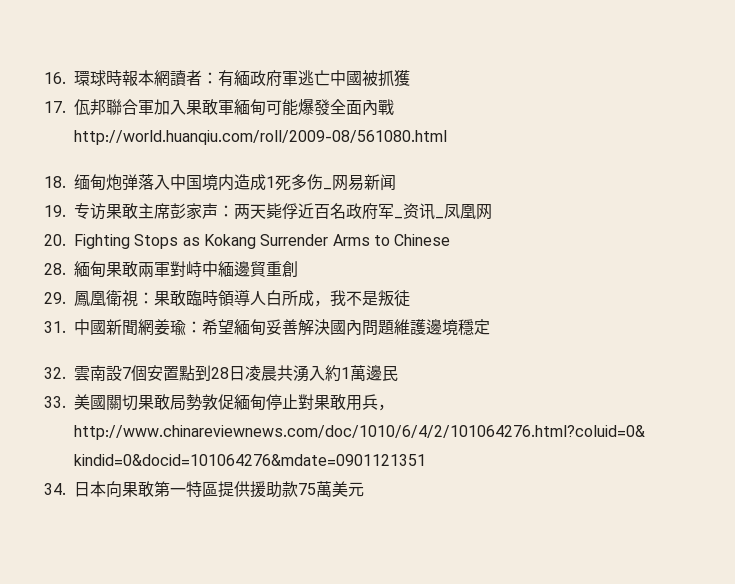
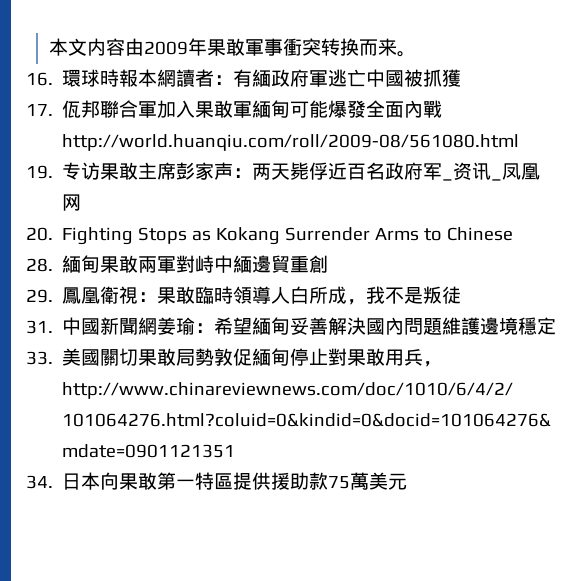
(44, 78) none -> [48,38,416,57] 本文内容由2009年果敢軍事衝突转换而来。 //
[44,174,396,191] // 18.缅甸炮弹落入中国境内造成1死多伤_网易新闻 -> (520, 142) none
[44,365,398,382] // 32.雲南設7個安置點到28日凌晨共湧入約1萬邊民 -> (557, 326) none

